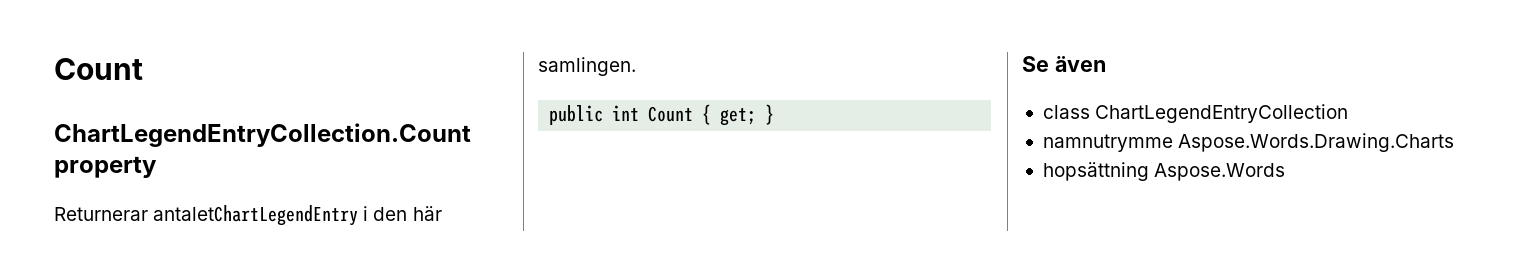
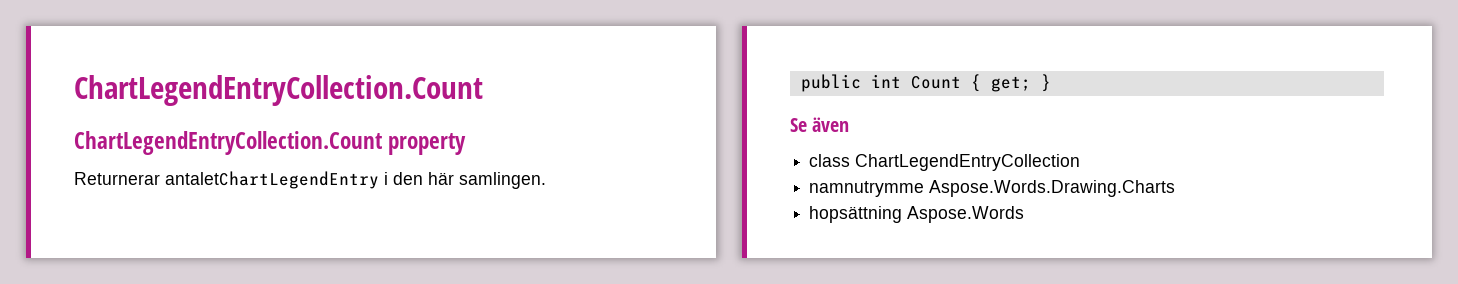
[54,58,143,80] Count -> [74,75,483,106] ChartLegendEntryCollection.Count

